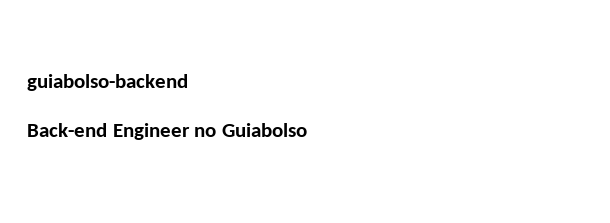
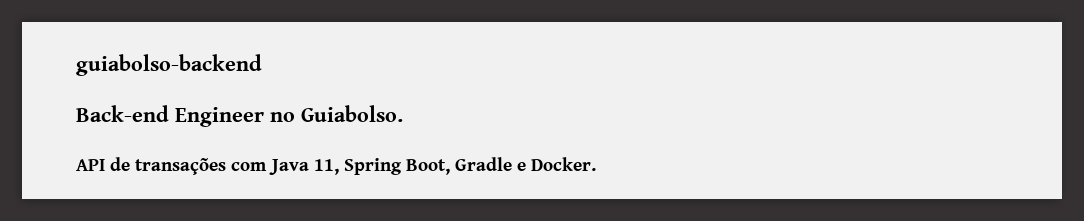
[221,123,307,137] Guiabolso -> [301,105,403,122] [76,157,597,175] Guiabolso. // API de transações com Java 11, Spring Boot, Gradle e Docker.

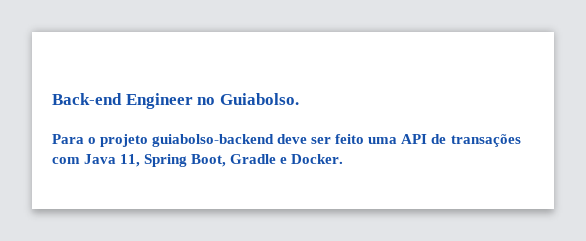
[76,54,262,76] guiabolso-backend // -> (52, 99) none
(403, 113) none -> [52,134,398,147] Para o projeto guiabolso-backend deve ser feito uma

